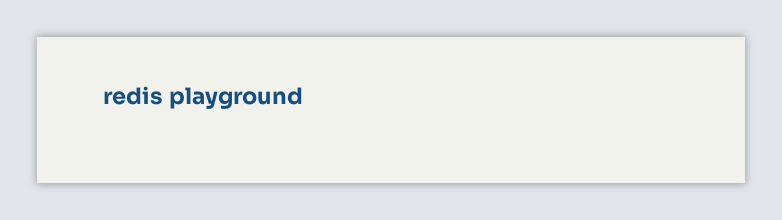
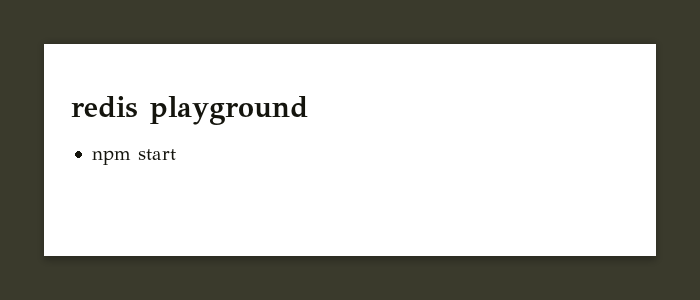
(304, 98) none -> [91,149,176,165] // npm start

